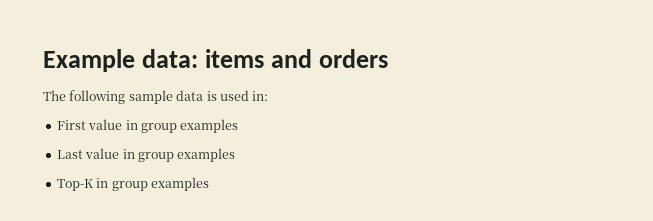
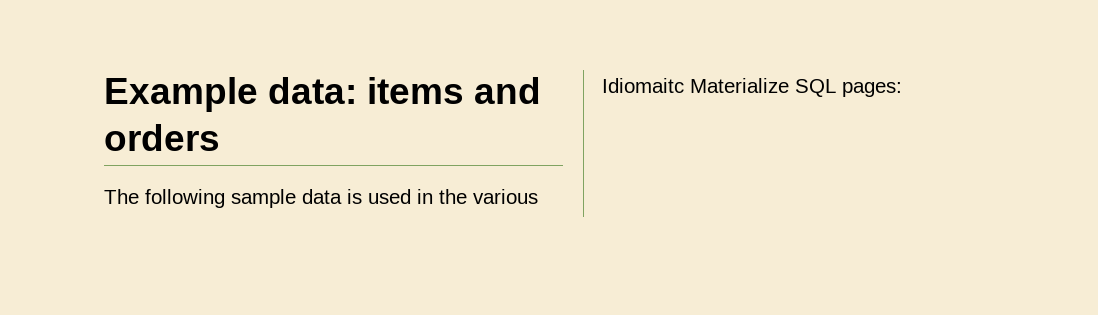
[252,91,269,101] [56,119,239,133] [56,148,236,162] [56,177,209,191] in: // First value in group examples // Last value in group examples // Top-K in group examples -> [417,189,538,204] [602,78,902,97] in the various Idiomaitc Materialize SQL pages:

